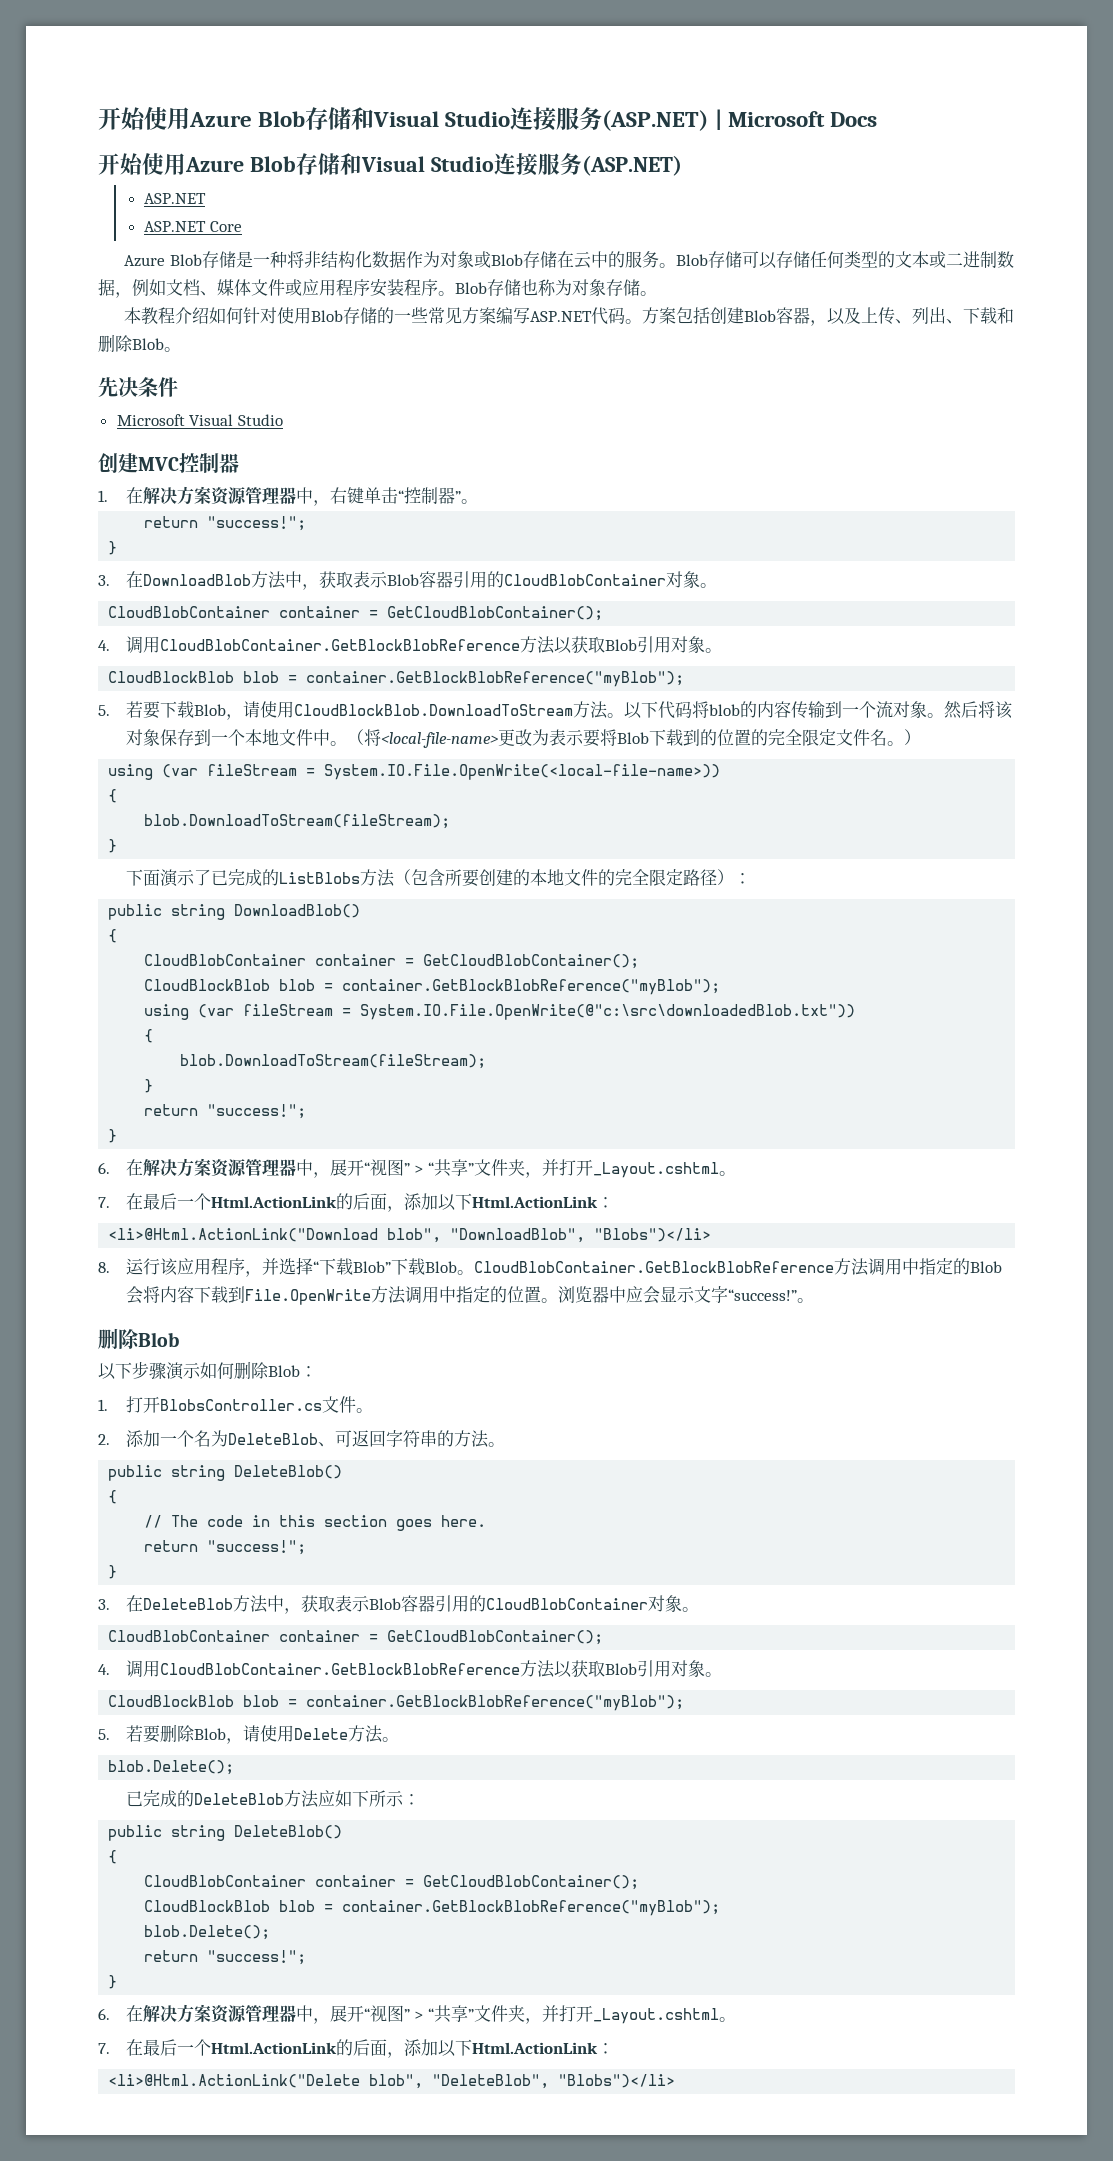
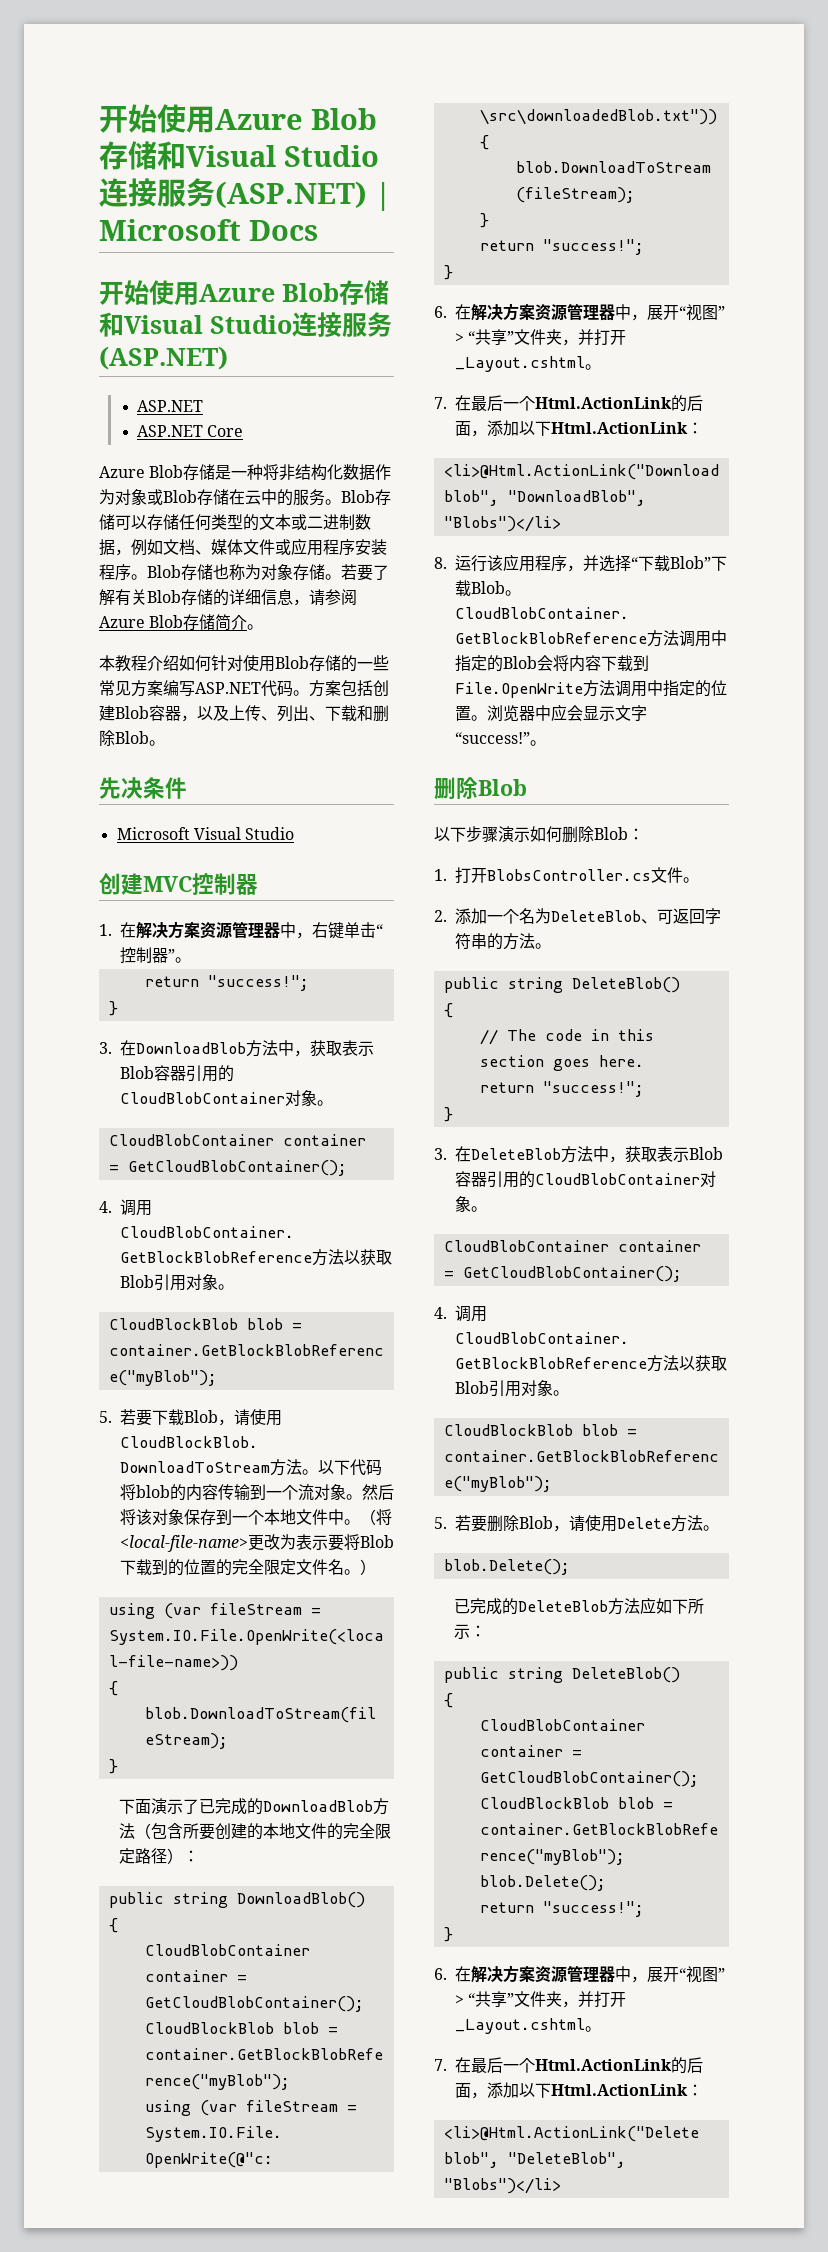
(657, 293) none -> [341,564,389,581] [99,589,357,606] [99,614,264,631] 若要了解有关Blob存储的详细信息，请参阅Azure Blob存储简介。
[278,872,360,884] ListBlobs -> [263,1800,374,1812] DownloadBlob

